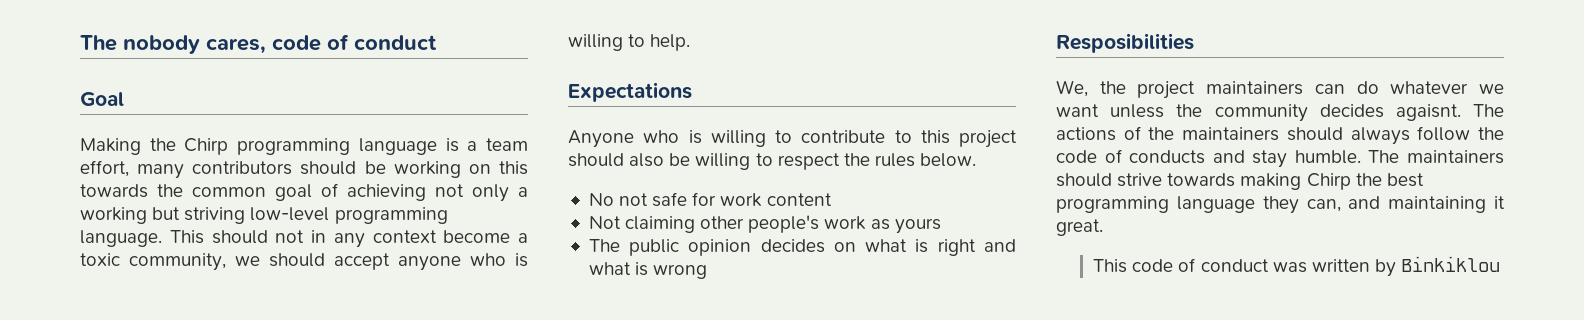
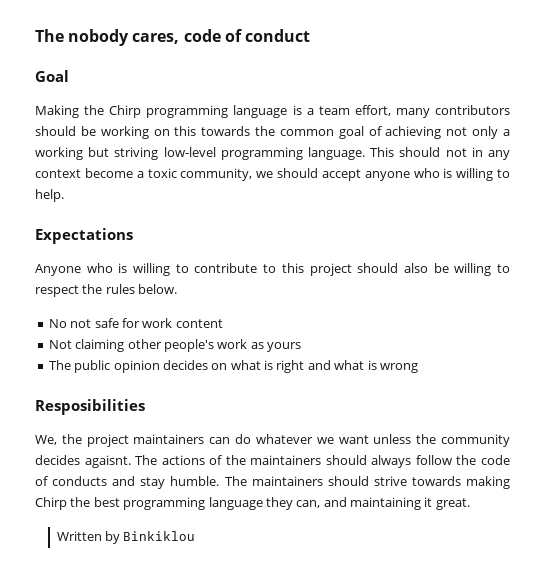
[1093,258,1370,273] This code of conduct was written -> [56,531,102,541] Written

